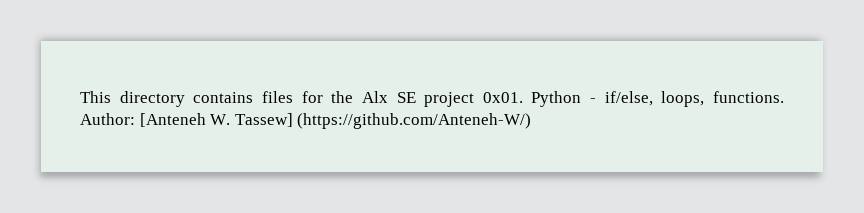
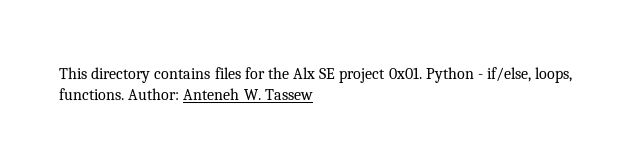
[139,113,532,129] [Anteneh W. Tassew] (https://github.com/Anteneh-W/) -> [183,88,314,101] Anteneh W. Tassew

